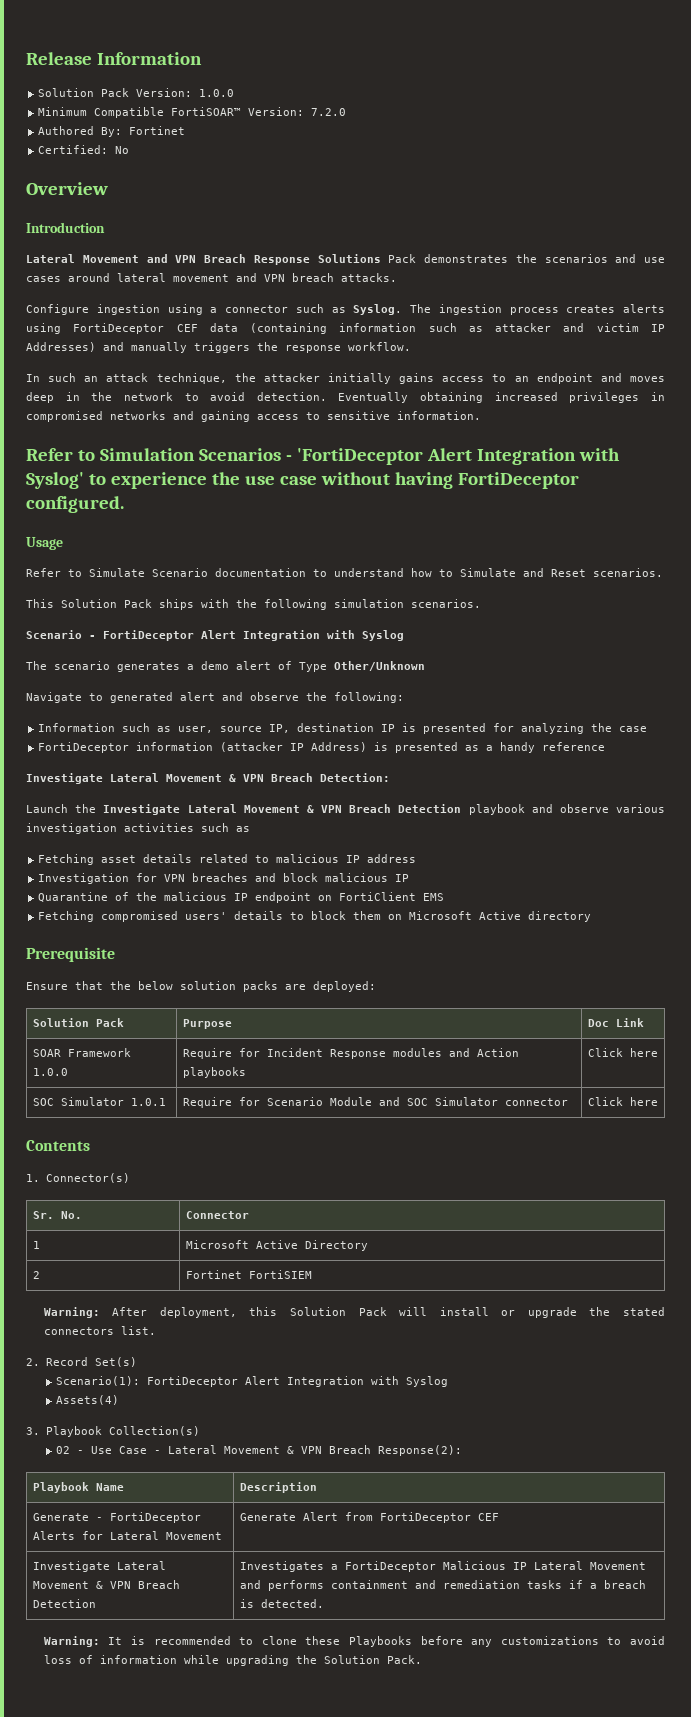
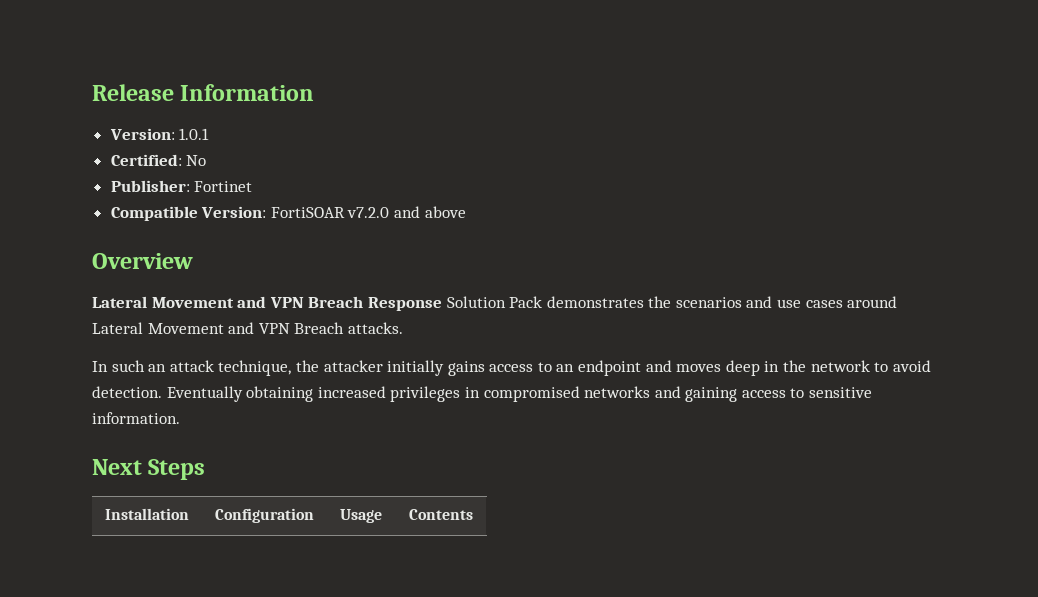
[38,88,235,97] [38,107,347,118] [38,126,186,137] [38,145,130,154] Solution Pack Version: 1.0.0 // Minimum Compatible FortiSOAR™ Version: 7.2.0 // Authored By: Fortinet // Certified: No -> [109,128,210,140] [110,154,207,166] [110,180,253,192] [110,206,466,221] Version: 1.0.1 // Certified: No // Publisher: Fortinet // Compatible Version: FortiSOAR v7.2.0 and above
[26,222,105,233] // Introduction -> (193, 261) none
[317,254,381,263] Solutions -> [446,296,506,308] Solution
[117,273,334,282] lateral movement and VPN breach -> [92,322,345,334] Lateral Movement and VPN Breach
[26,304,665,315] [26,323,665,334] [26,342,411,353] // Configure ingestion using a connector such as Syslog. The ingestion process creates alerts using FortiDeceptor CEF data (containing information such as attacker and victim IP Addresses) and manually triggers the response workflow. -> (403, 328) none
[26,448,620,465] [26,472,579,489] [26,496,124,513] [26,537,63,550] [26,568,663,577] [26,599,481,610] [26,630,404,641] [26,661,425,672] [26,692,404,703] [38,723,648,734] [38,742,606,753] [26,773,390,784] [26,804,665,815] [26,823,250,834] [38,854,417,865] [38,873,410,884] [38,892,445,903] [38,911,592,922] [26,947,115,962] [26,981,376,992] [32,1018,124,1027] [182,1019,232,1029] [587,1018,644,1027] [32,1048,131,1057] [32,1068,68,1076] [182,1048,519,1059] [182,1067,246,1078] [587,1048,658,1057] [32,1097,166,1106] [182,1097,568,1108] [587,1097,658,1106] [26,1140,90,1151] [26,1173,130,1183] [32,1211,82,1219] [185,1211,249,1219] [32,1241,40,1249] [185,1240,368,1251] [32,1271,40,1279] [185,1270,312,1279] [43,1307,665,1318] [43,1326,156,1335] [26,1357,137,1367] [55,1376,448,1387] [55,1395,119,1405] [26,1426,200,1437] [55,1445,462,1456] [32,1482,124,1493] [239,1482,317,1493] [32,1512,201,1523] [32,1531,222,1540] [239,1512,499,1523] [32,1561,166,1572] [32,1580,180,1589] [32,1599,96,1608] [239,1561,646,1572] [239,1580,646,1591] [239,1599,324,1608] [43,1636,665,1647] [43,1655,422,1666] Refer to Simulation Scenarios - 'FortiDeceptor Alert Integration with Syslog' to experience the use case without having FortiDeceptor configured. // Usage // Refer to Simulate Scenario documentation to understand how to Simulate and Reset scenarios. // This Solution Pack ships with the following simulation scenarios. // Scenario - FortiDeceptor Alert Integration with Syslog // The scenario generates a demo alert of Type Other/Unknown // Navigate to generated alert and observe the following: // Information such as user, source IP, destination IP is presented for analyzing the case // FortiDeceptor information (attacker IP Address) is presented as a handy reference // Investigate Lateral Movement & VPN Breach Detection: // Launch the Investigate Lateral Movement & VPN Breach Detection playbook and observe various investigation activities such as // Fetching asset details related to malicious IP address // Investigation for VPN breaches and block malicious IP // Quarantine of the malicious IP endpoint on FortiClient EMS // Fetching compromised users' details to block them on Microsoft Active directory // Prerequisite // Ensure that the below solution packs are deployed: // Solution Pack | Purpose | Doc Link // SOAR Framework 1.0.0 | Require for Incident Response modules and Action playbooks | Click here // SOC Simulator 1.0.1 | Require for Scenario Module and SOC Simulator connector | Click here // Contents // 1. Connector(s) // Sr. No. | Connector // 1 | Microsoft Active Directory // 2 | Fortinet FortiSIEM // Warning: After deployment, this Solution Pack will install or upgrade the stated connectors list. // 2. Record Set(s) // Scenario(1): FortiDeceptor Alert Integration with Syslog // Assets(4) // 3. Playbook Collection(s) // 02 - Use Case - Lateral Movement & VPN Breach Response(2): // Playbook Name | Description // Generate - FortiDeceptor Alerts for Lateral Movement | Generate Alert from FortiDeceptor CEF // Investigate Lateral Movement & VPN Breach Detection | Investigates a FortiDeceptor Malicious IP Lateral Movement and performs containment and remediation tasks if a breach is detected. // Warning: It is recommended to clone these Playbooks before any customizations to avoid loss of information while upgrading the Solution Pack. -> [92,459,206,480] [104,508,189,520] [214,508,314,523] [339,509,382,523] [408,509,473,520] Next Steps // Installation | Configuration | Usage | Contents

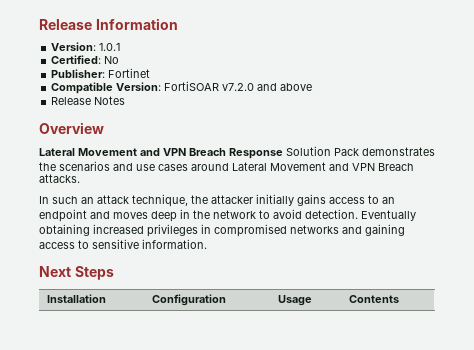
(466, 212) none -> [51,96,126,105] // Release Notes

